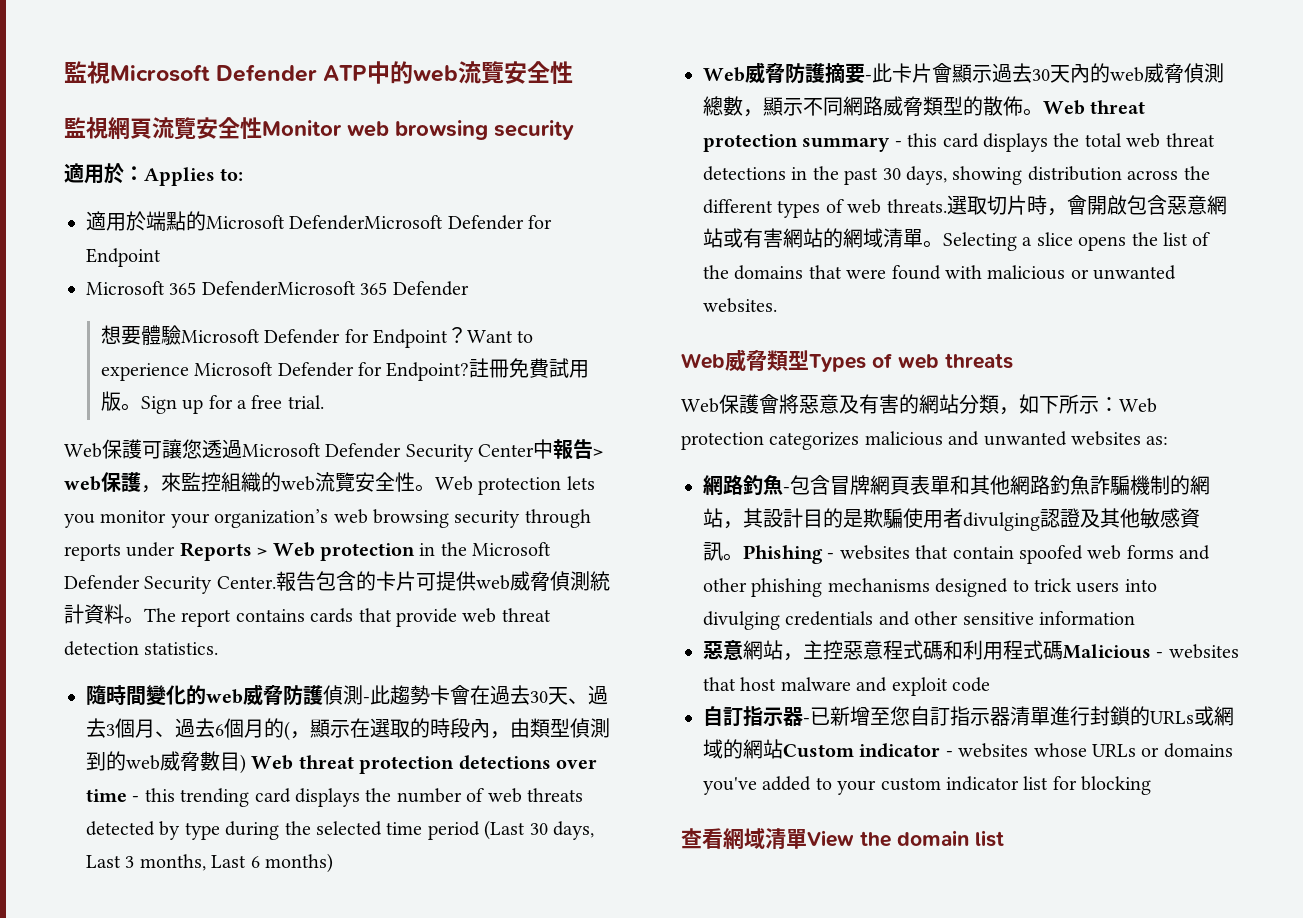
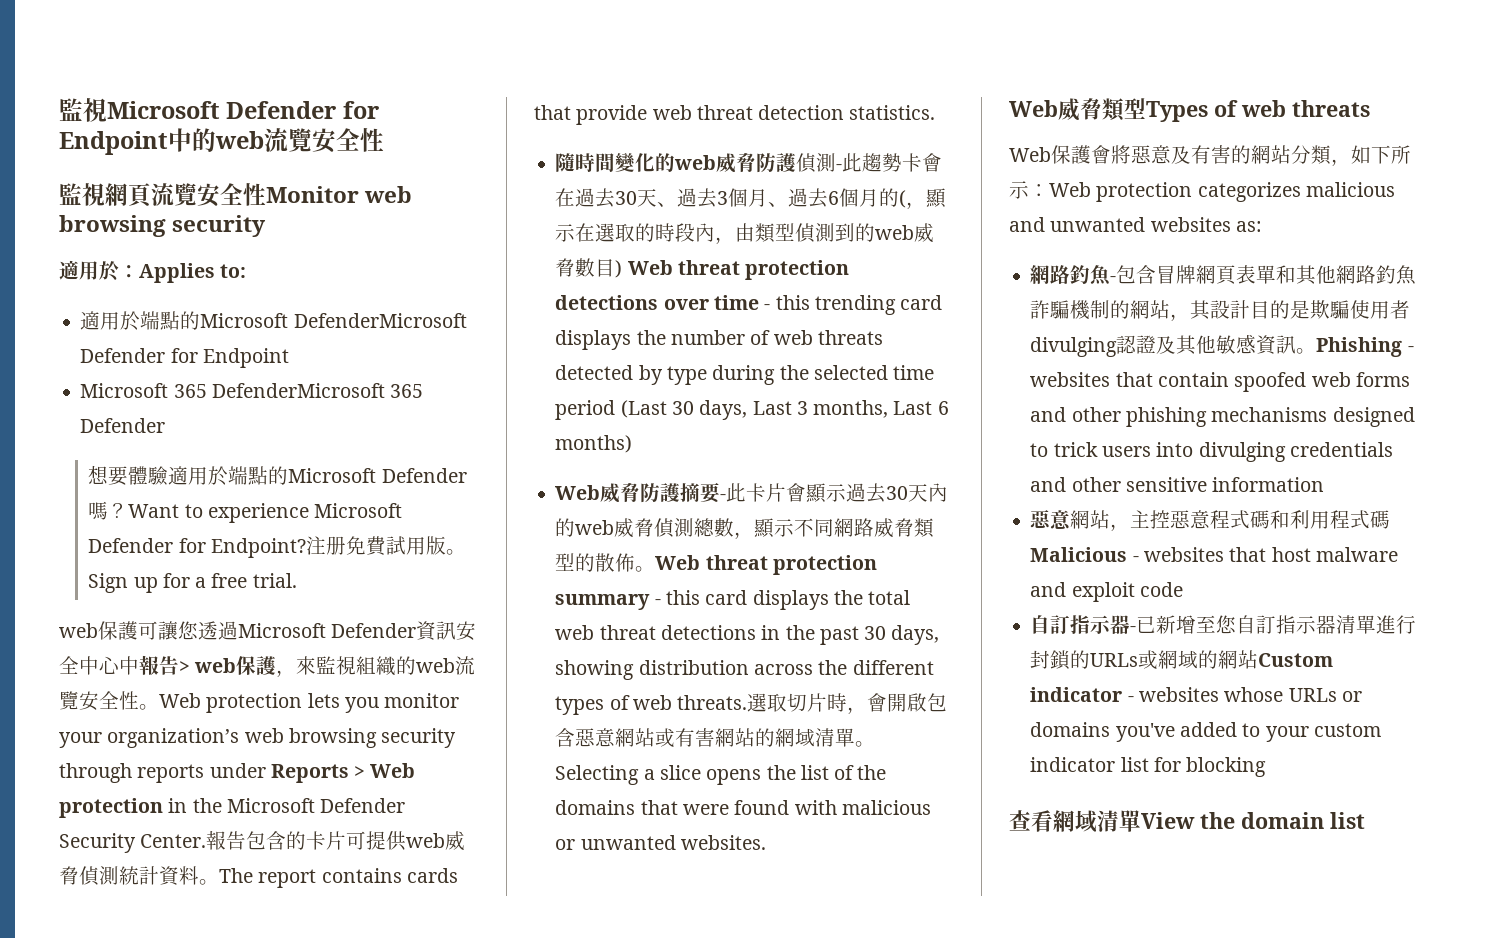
[323,65,368,81] ATP -> [342,101,379,119] [59,131,168,155] for Endpoint
[180,329,448,348] Microsoft Defender for Endpoint -> [168,466,467,486] [88,501,109,520] 適用於端點的Microsoft Defender嗎
[469,358,510,378] 註冊 -> [305,536,346,555] 注册
[64,443,102,458] Web -> [59,623,98,638] web
[405,444,535,462] Security Center -> [416,621,477,641] [59,656,120,675] 資訊安全中心
[201,472,221,492] 控 -> [336,656,357,675] 視

